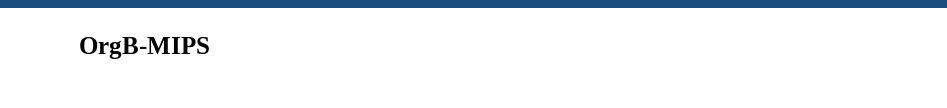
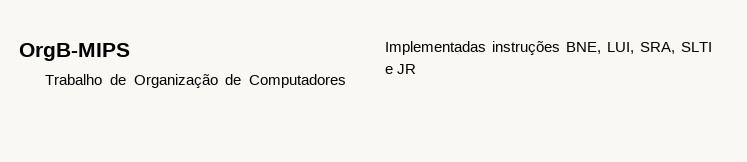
(210, 48) none -> [45,74,346,88] [385,41,712,55] [385,64,417,74] // Trabalho de Organização de Computadores Implementadas instruções BNE, LUI, SRA, SLTI e JR

